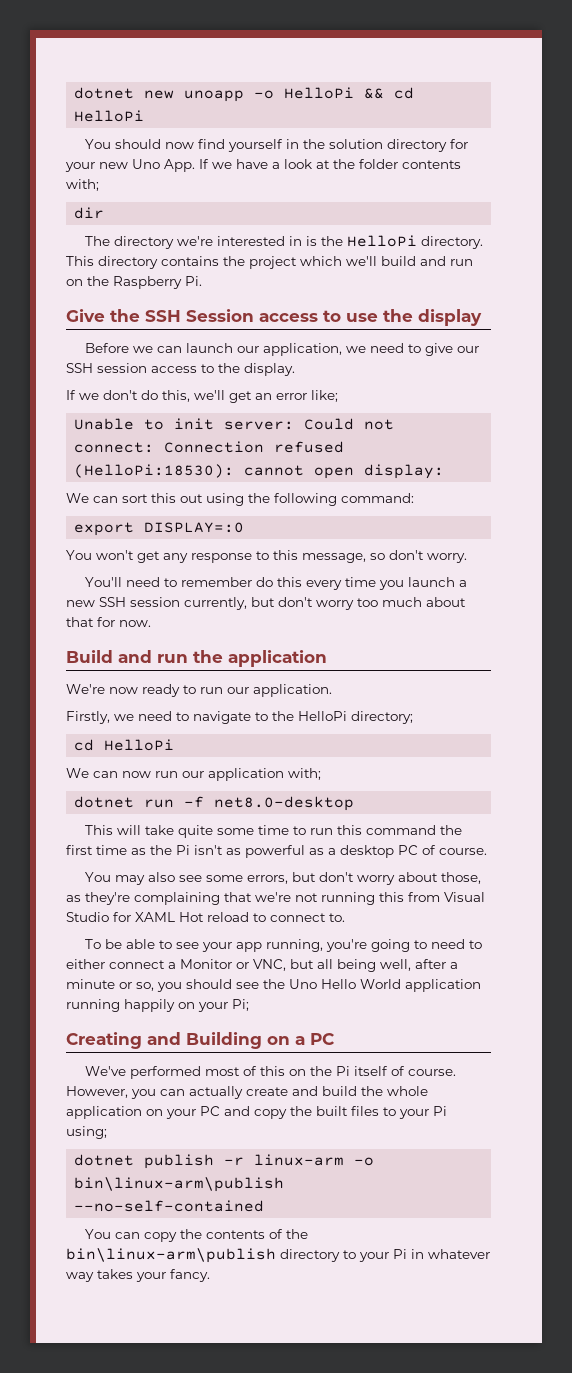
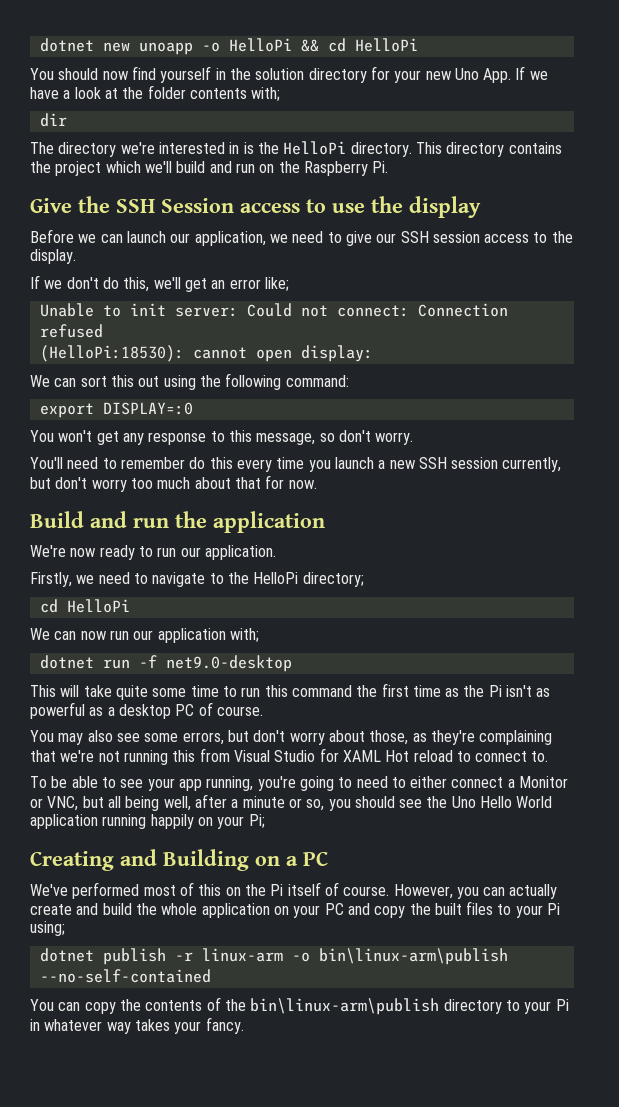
[214,796,355,811] net8.0-desktop -> [165,655,292,672] net9.0-desktop

